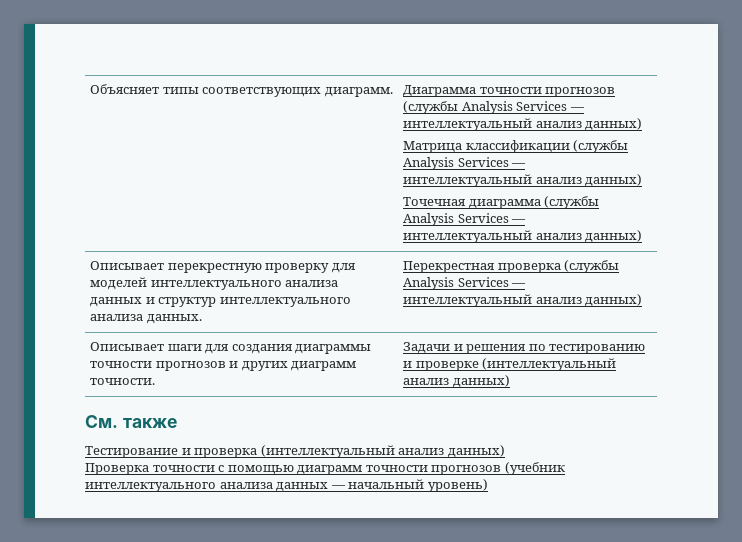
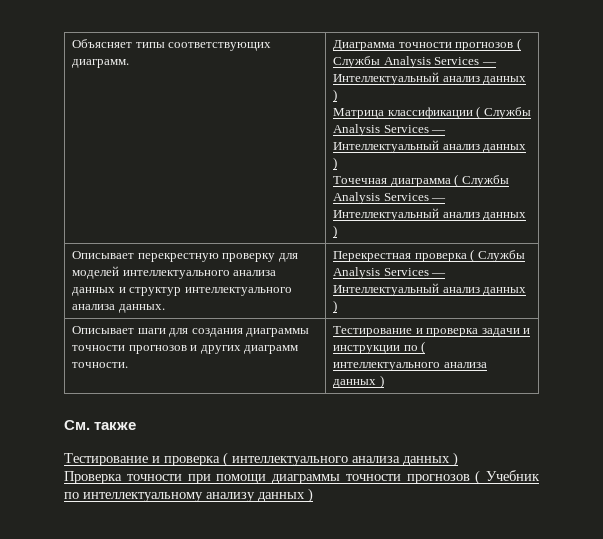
[403,101,585,114] [403,118,643,131] (службы Analysis Services — интеллектуальный анализ данных) -> [516,38,521,51] [333,56,497,68] [333,72,527,85] [333,89,338,102] ( Службы Analysis Services — Интеллектуальный анализ данных )
[573,140,629,153] [403,157,527,170] [403,174,643,187] (службы Analysis Services — интеллектуальный анализ данных) -> [476,106,531,119] [333,124,447,136] [333,140,527,153] [333,157,338,170] ( Службы Analysis Services — Интеллектуальный анализ данных )
[544,196,600,209] [403,213,527,226] [403,230,643,243] (службы Analysis Services — интеллектуальный анализ данных) -> [454,174,509,187] [333,192,447,204] [333,208,527,221] [333,225,338,238] ( Службы Analysis Services — Интеллектуальный анализ данных )
[564,260,620,273] [403,277,527,290] [403,294,643,307] (службы Analysis Services — интеллектуальный анализ данных) -> [470,249,525,262] [333,267,447,279] [333,283,527,296] [333,300,338,313] ( Службы Analysis Services — Интеллектуальный анализ данных )
[403,342,646,354] [403,358,617,371] [403,375,510,388] Задачи и решения по тестированию и проверке (интеллектуальный анализ данных) -> [333,326,531,337] [333,341,426,354] [333,362,487,371] [333,375,384,388] Тестирование и проверка задачи и инструкции по ( интеллектуального анализа данных )
[260,445,505,458] [85,462,565,475] [85,479,488,492] (интеллектуальный анализ данных) // Проверка точности с помощью диаграмм точности прогнозов (учебник интеллектуального анализа данных — начальный уровень) -> [223,452,458,467] [64,470,540,485] [64,488,313,503] ( интеллектуального анализа данных ) // Проверка точности при помощи диаграммы точности прогнозов ( Учебник по интеллектуальному анализу данных )

